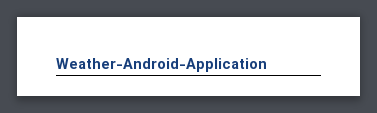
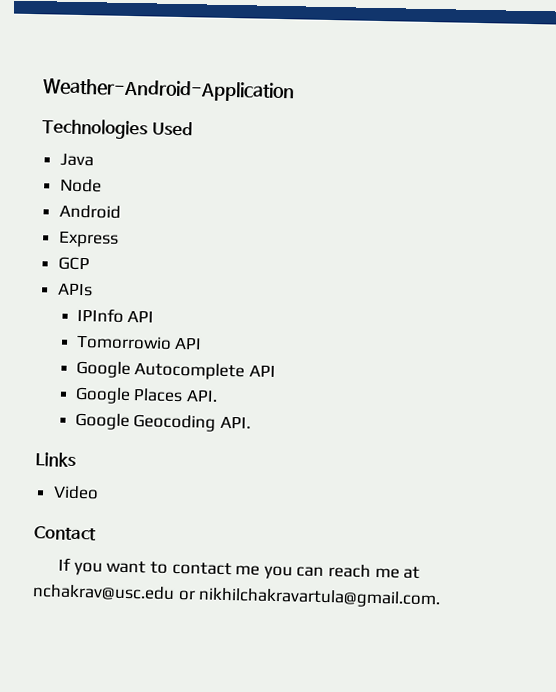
(267, 65) none -> [42,118,193,140] [59,152,94,167] [59,178,102,193] [58,204,121,219] [57,230,119,248] [57,256,90,271] [56,282,93,297] [76,307,155,323] [75,334,203,350] [75,360,277,381] [74,386,219,405] [74,412,252,432] [35,452,76,467] [52,485,99,500] [34,526,97,541] [58,557,421,580] [32,584,442,609] // Technologies Used // Java // Node // Android // Express // GCP // APIs // IPInfo API // Tomorrowio API // Google Autocomplete API // Google Places API. // Google Geocoding API. // Links // Video // Contact // If you want to contact me you can reach me at nchakrav@usc.edu or nikhilchakravartula@gmail.com.

